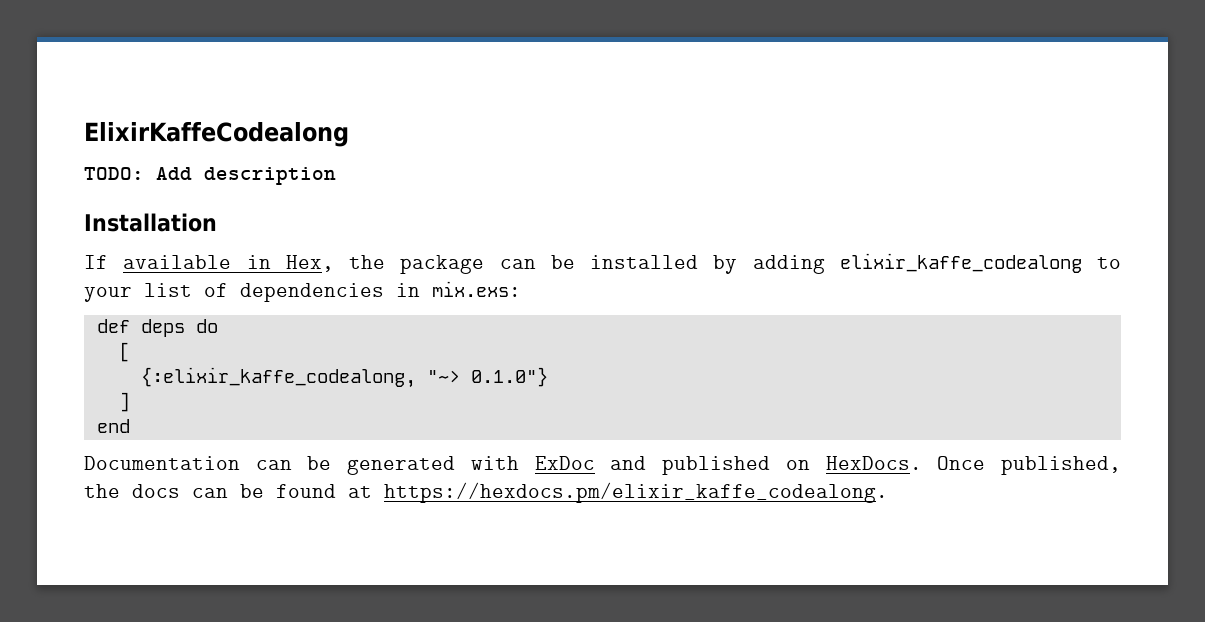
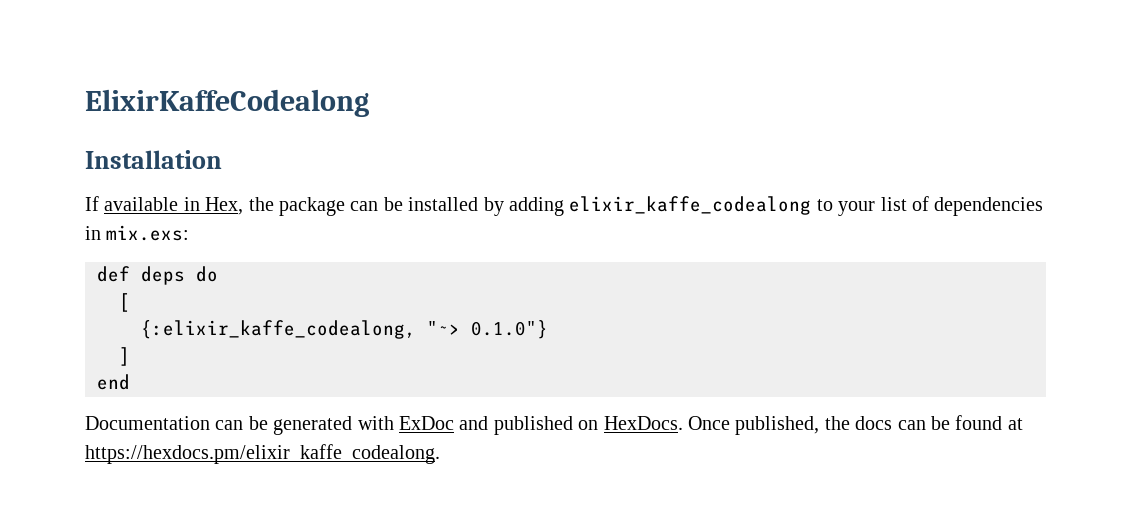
[84,167,336,185] // TODO: Add description -> (369, 103) none

